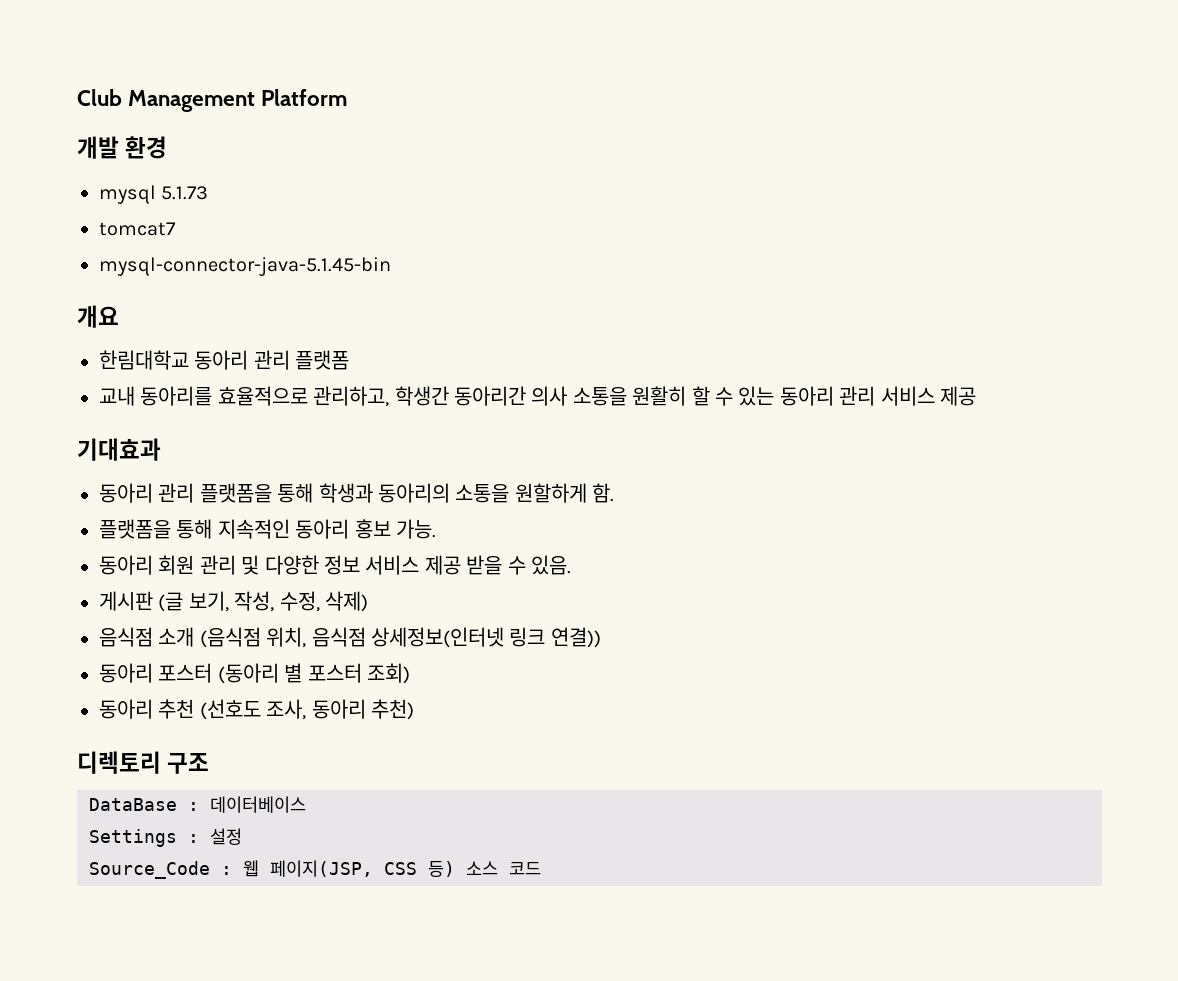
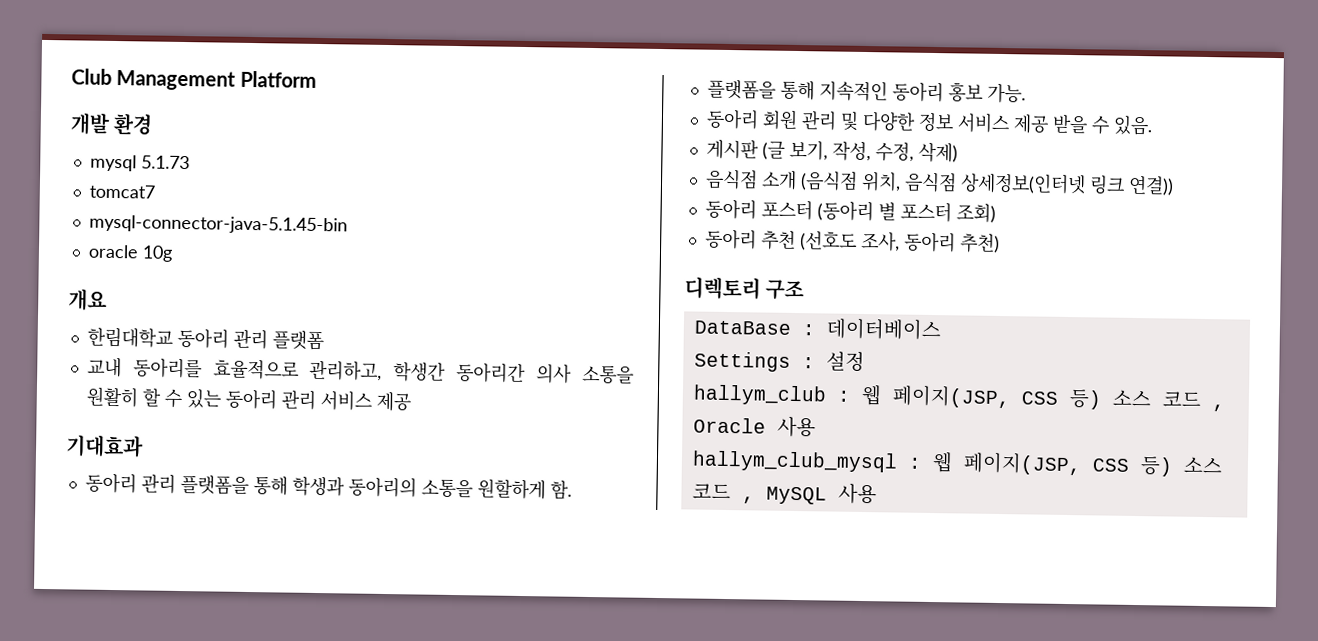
(391, 266) none -> [87,244,173,262] // oracle 10g
[89,860,541,879] Source_Code : 웹 페이지(JSP, CSS 등) 소스 코드 -> [692,384,1225,412] [692,416,816,438] [691,450,1223,477] [691,483,877,505] hallym_club : 웹 페이지(JSP, CSS 등) 소스 코드 , Oracle 사용 // hallym_club_mysql : 웹 페이지(JSP, CSS 등) 소스 코드 , MySQL 사용

